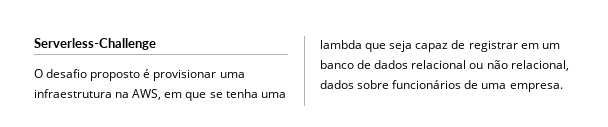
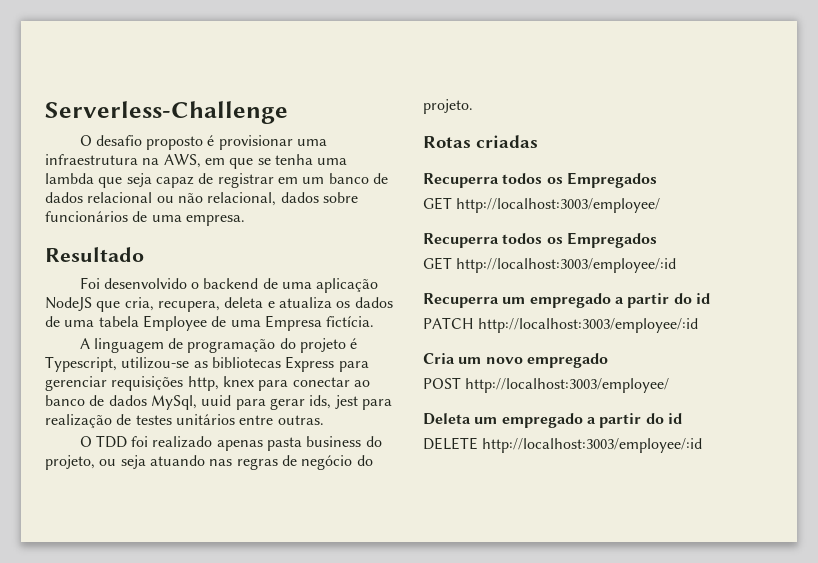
(563, 87) none -> [45,247,144,262] [79,277,379,293] [45,297,393,312] [45,315,375,331] [79,338,358,353] [45,356,369,372] [45,376,370,391] [45,395,392,410] [45,414,324,428] [79,435,382,451] [45,455,373,470] [423,99,473,114] [423,135,538,148] [423,172,657,188] [423,197,661,213] [423,232,657,248] [423,257,677,273] [423,293,710,308] [423,317,699,333] [423,353,608,368] [423,377,670,393] [423,413,682,428] [423,437,703,453] // Resultado // Foi desenvolvido o backend de uma aplicação NodeJS que cria, recupera, deleta e atualiza os dados de uma tabela Employee de uma Empresa fictícia. // A linguagem de programação do projeto é Typescript, utilizou-se as bibliotecas Express para gerenciar requisições http, knex para conectar ao banco de dados MySql, uuid para gerar ids, jest para realização de testes unitários entre outras. // O TDD foi realizado apenas pasta business do projeto, ou seja atuando nas regras de negócio do projeto. // Rotas criadas // Recuperra todos os Empregados // GET http://localhost:3003/employee/ // Recuperra todos os Empregados // GET http://localhost:3003/employee/:id // Recuperra um empregado a partir do id // PATCH http://localhost:3003/employee/:id // Cria um novo empregado // POST http://localhost:3003/employee/ // Deleta um empregado a partir do id // DELETE http://localhost:3003/employee/:id

